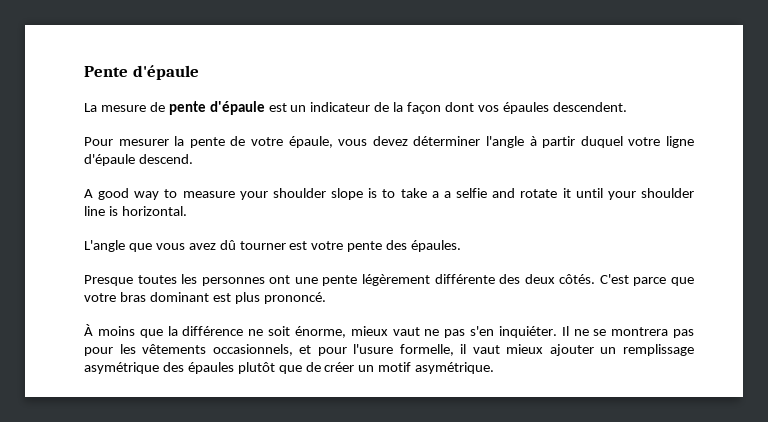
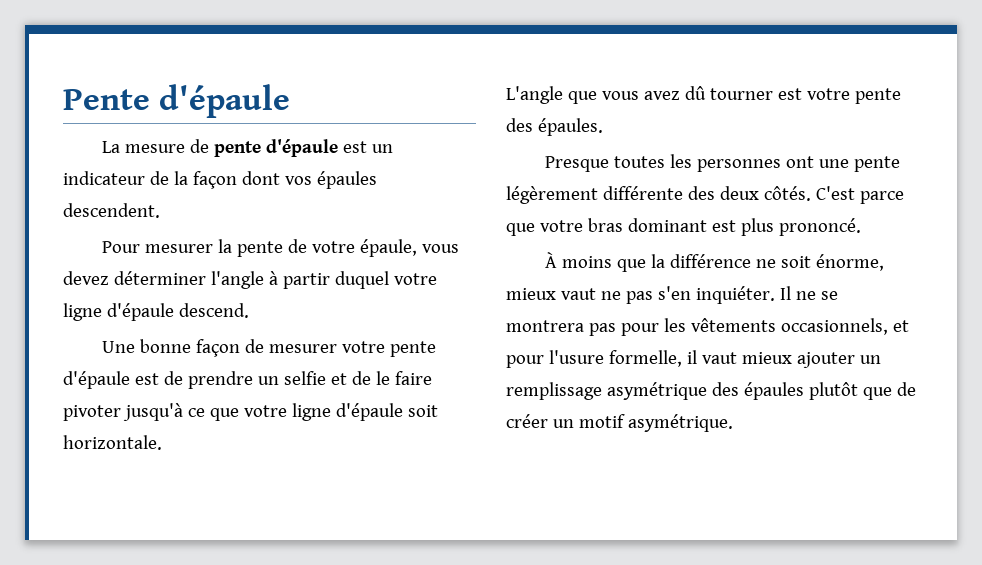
[84,188,694,200] [84,206,187,216] A good way to measure your shoulder slope is to take a a selfie and rotate it until your shoulder line is horizontal. -> [101,339,436,357] [63,371,432,389] [63,403,438,421] [63,435,162,450] Une bonne façon de mesurer votre pente d'épaule est de prendre un selfie et de le faire pivoter jusqu'à ce que votre ligne d'épaule soit horizontale.

